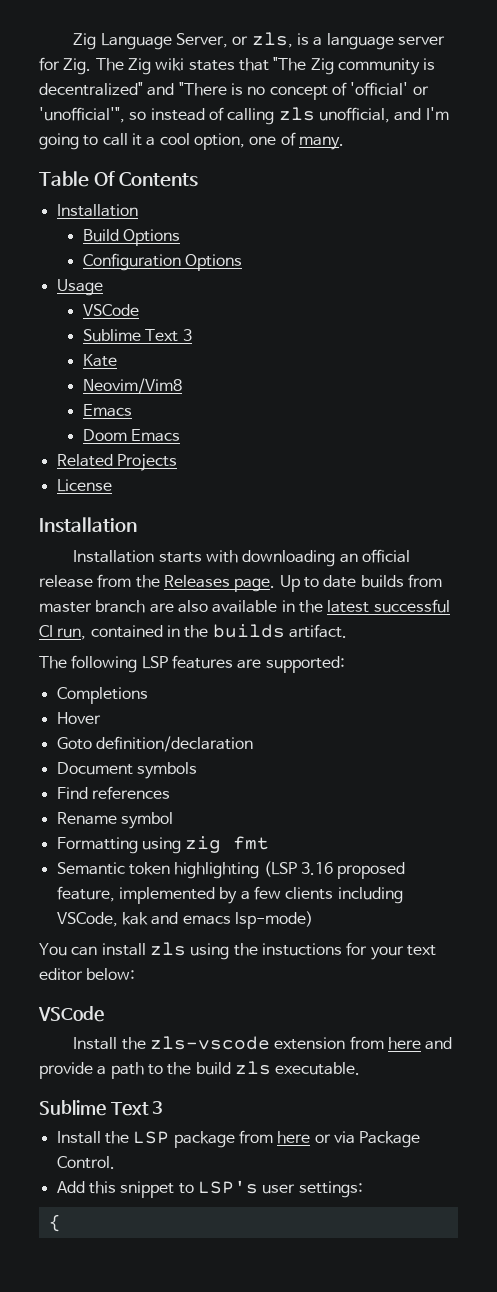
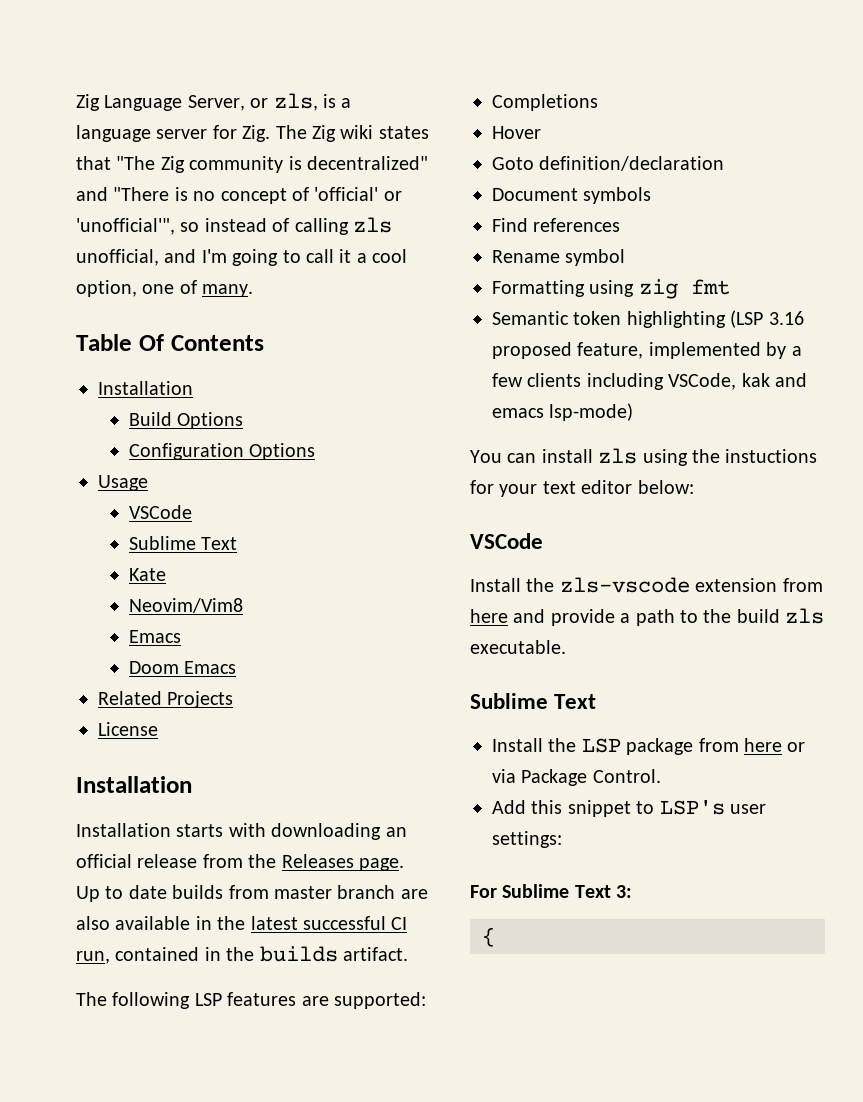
[182,329,192,341] 3 -> (238, 543) none
[152,1101,164,1114] 3 -> (597, 701) none
(363, 1189) none -> [470,884,633,898] // For Sublime Text 3:

